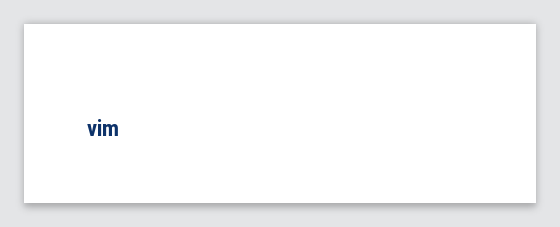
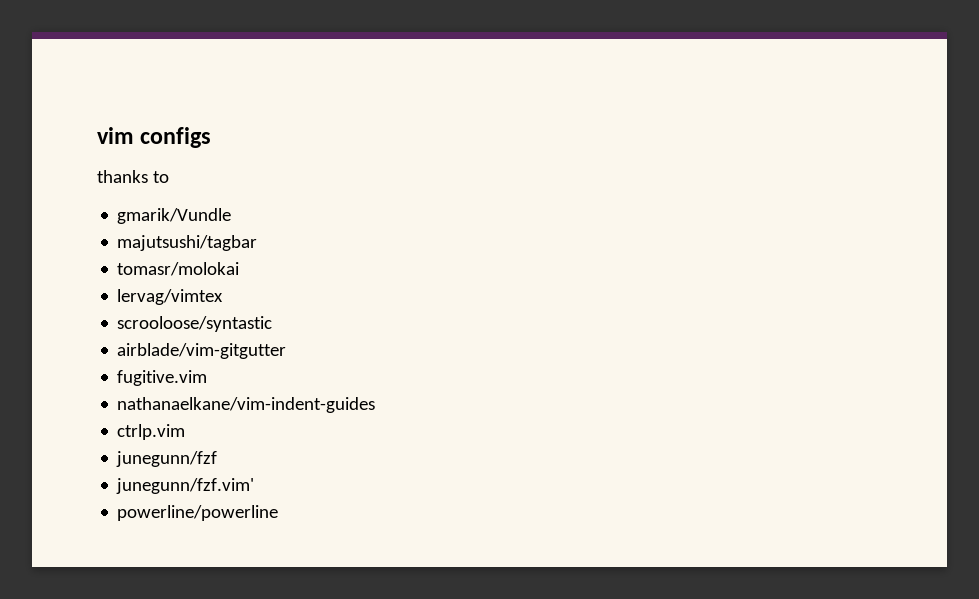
(119, 127) none -> [140,127,212,148] [97,170,169,183] [117,208,232,224] [117,235,258,251] [117,262,240,276] [117,289,224,305] [117,316,273,332] [117,343,287,359] [117,370,208,386] [117,397,376,413] [117,424,186,440] [116,451,218,467] [116,478,255,494] [117,505,279,521] configs // thanks to // gmarik/Vundle // majutsushi/tagbar // tomasr/molokai // lervag/vimtex // scrooloose/syntastic // airblade/vim-gitgutter // fugitive.vim // nathanaelkane/vim-indent-guides // ctrlp.vim // junegunn/fzf // junegunn/fzf.vim' // powerline/powerline

